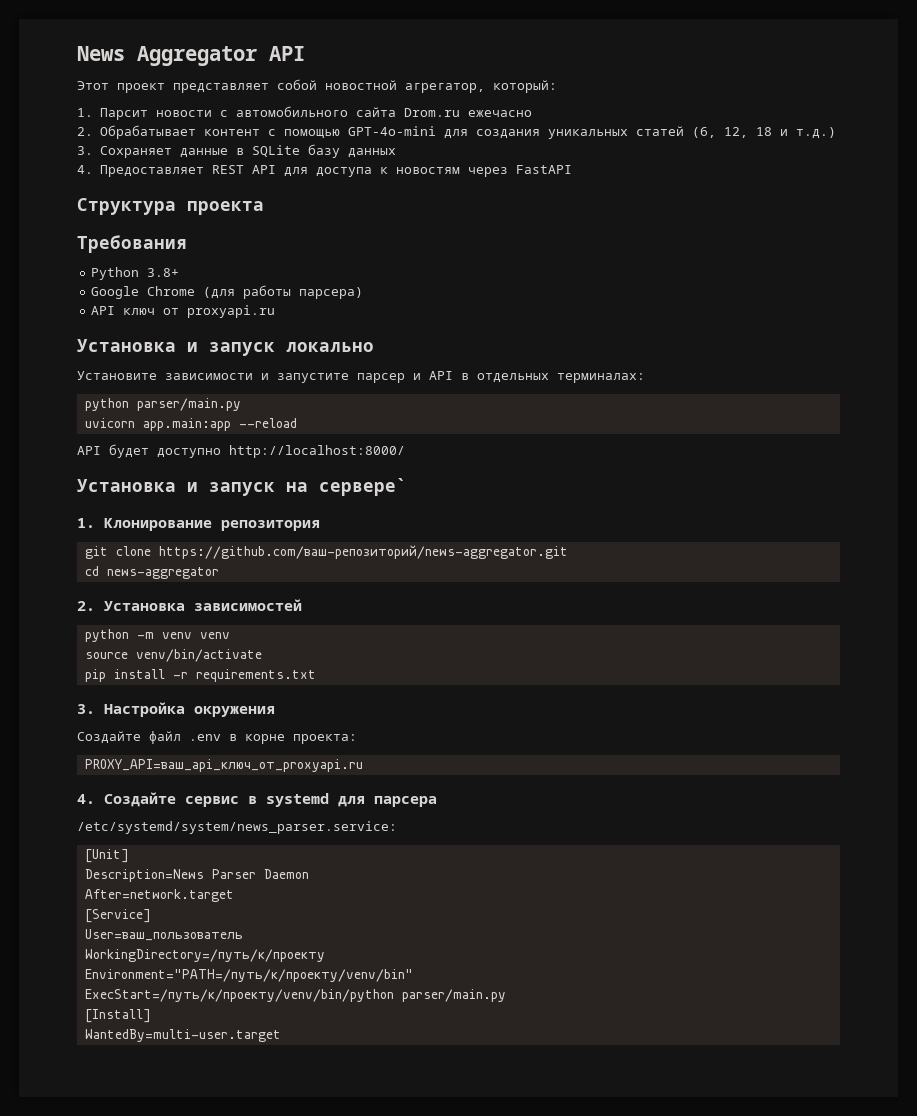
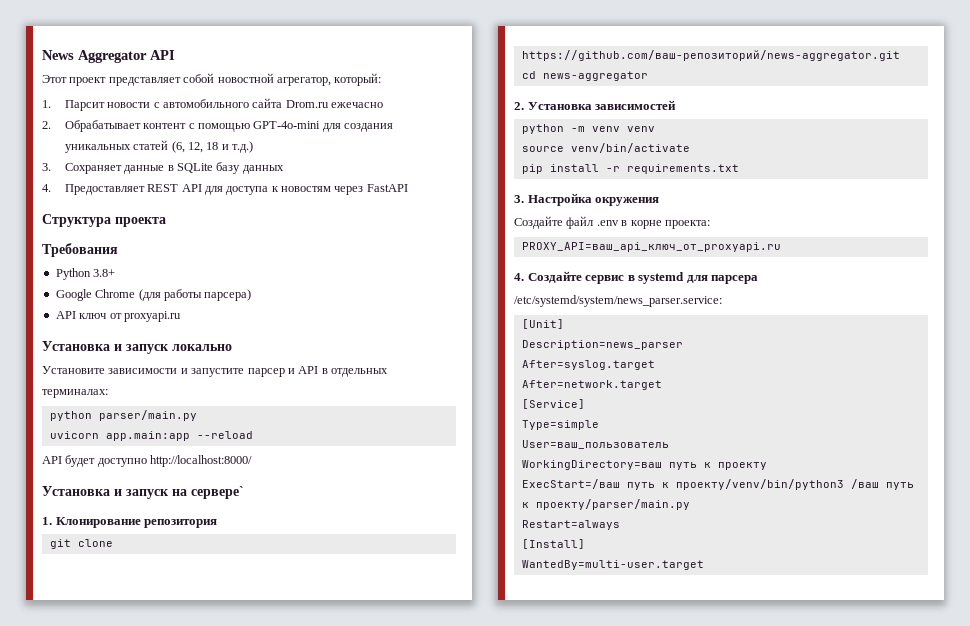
[84,869,309,882] Description=News Parser Daemon -> [521,340,683,350] [521,360,655,370] Description=news_parser // After=syslog.target
(151, 916) none -> [521,420,599,430] // Type=simple
[84,949,325,962] [84,969,413,982] [84,989,506,1002] WorkingDirectory=/путь/к/проекту // Environment="PATH=/путь/к/проекту/venv/bin" // ExecStart=/путь/к/проекту/venv/bin/python parser/main.py -> [521,460,767,470] [521,479,914,490] [521,499,690,510] [521,520,620,530] WorkingDirectory=ваш путь к проекту // ExecStart=/ваш путь к проекту/venv/bin/python3 /ваш путь к проекту/parser/main.py // Restart=always

